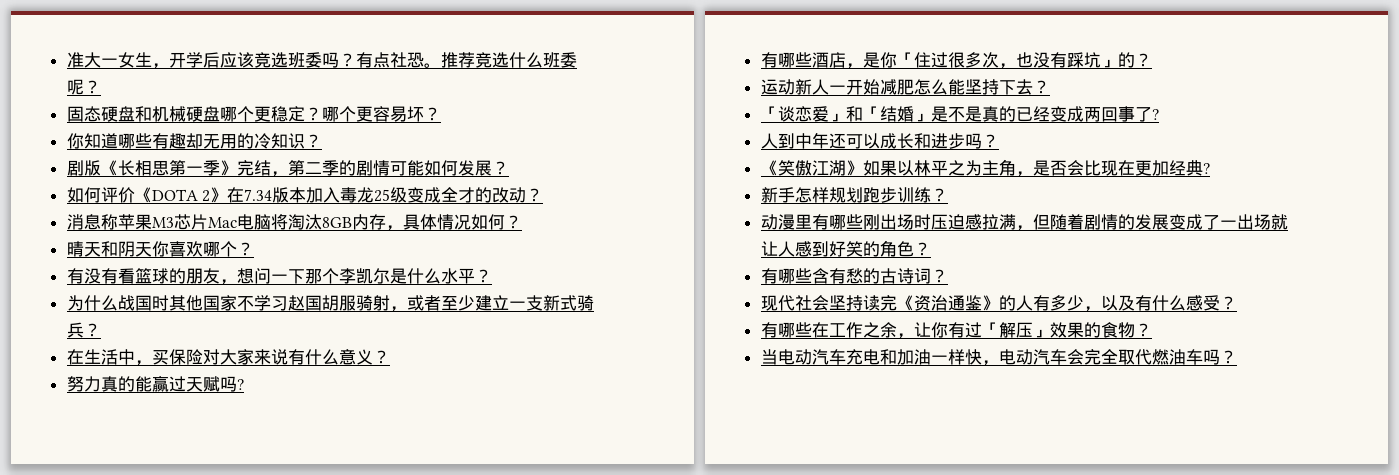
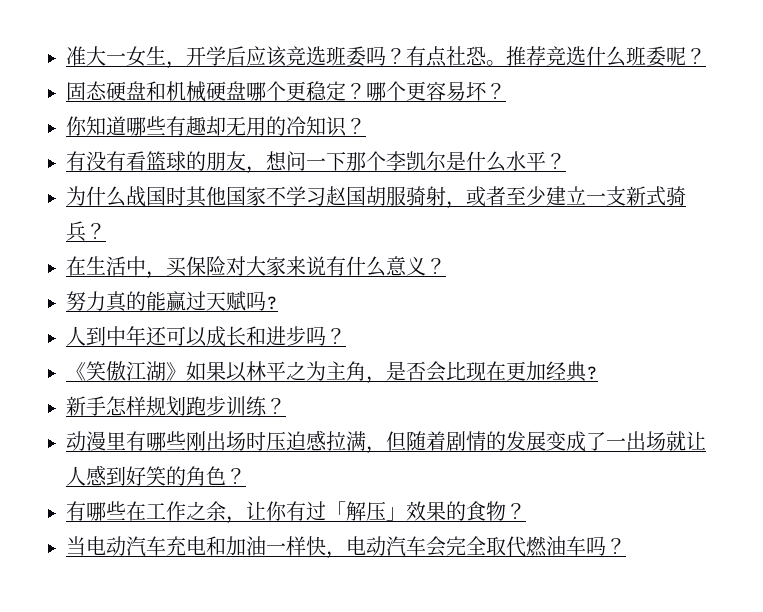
[66,160,509,177] [66,187,544,203] [66,214,522,231] [66,241,254,257] // 剧版《长相思第一季》完结，第二季的剧情可能如何发展？ // 如何评价《DOTA 2》在7.34版本加入毒龙25级变成全才的改动？ // 消息称苹果M3芯片Mac电脑将淘汰8GB内存，具体情况如何？ // 晴天和阴天你喜欢哪个？ -> (366, 126) none
[760,52,1152,69] [760,79,1050,95] [760,106,1159,122] // 有哪些酒店，是你「住过很多次，也没有踩坑」的？ // 运动新人一开始减肥怎么能坚持下去？ // 「谈恋爱」和「结婚」是不是真的已经变成两回事了? -> (278, 303) none
[760,268,948,284] [760,295,1237,312] // 有哪些含有愁的古诗词？ // 现代社会坚持读完《资治通鉴》的人有多少，以及有什么感受？ -> (246, 476) none

